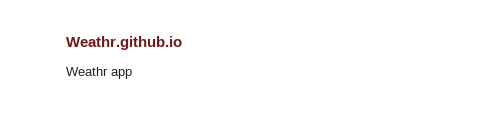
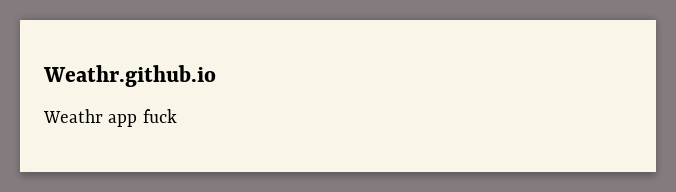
(132, 74) none -> [142,109,177,123] fuck

